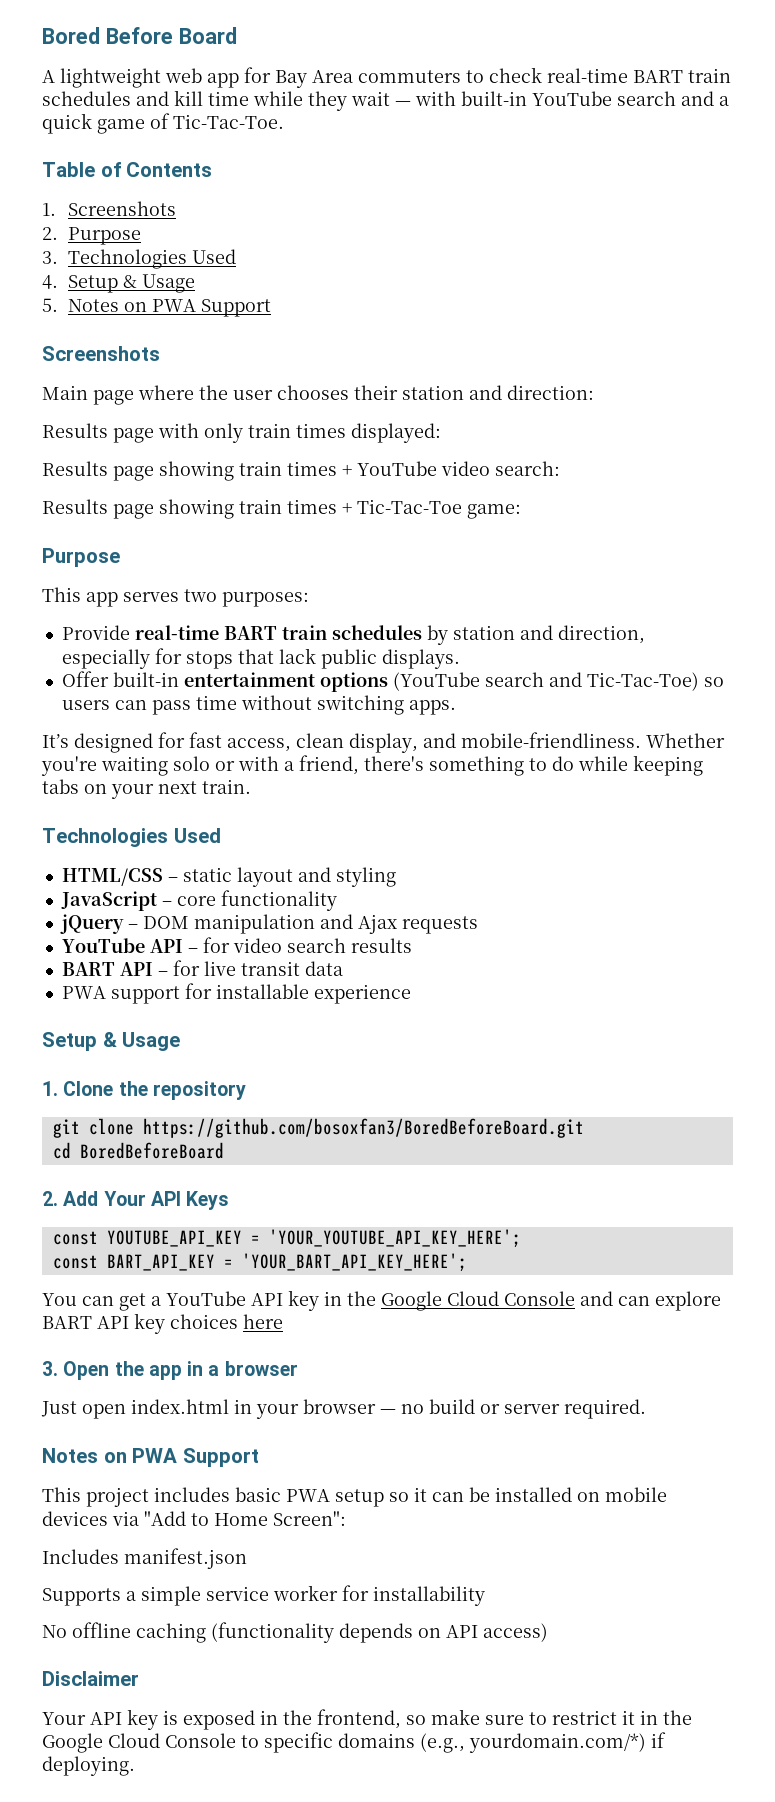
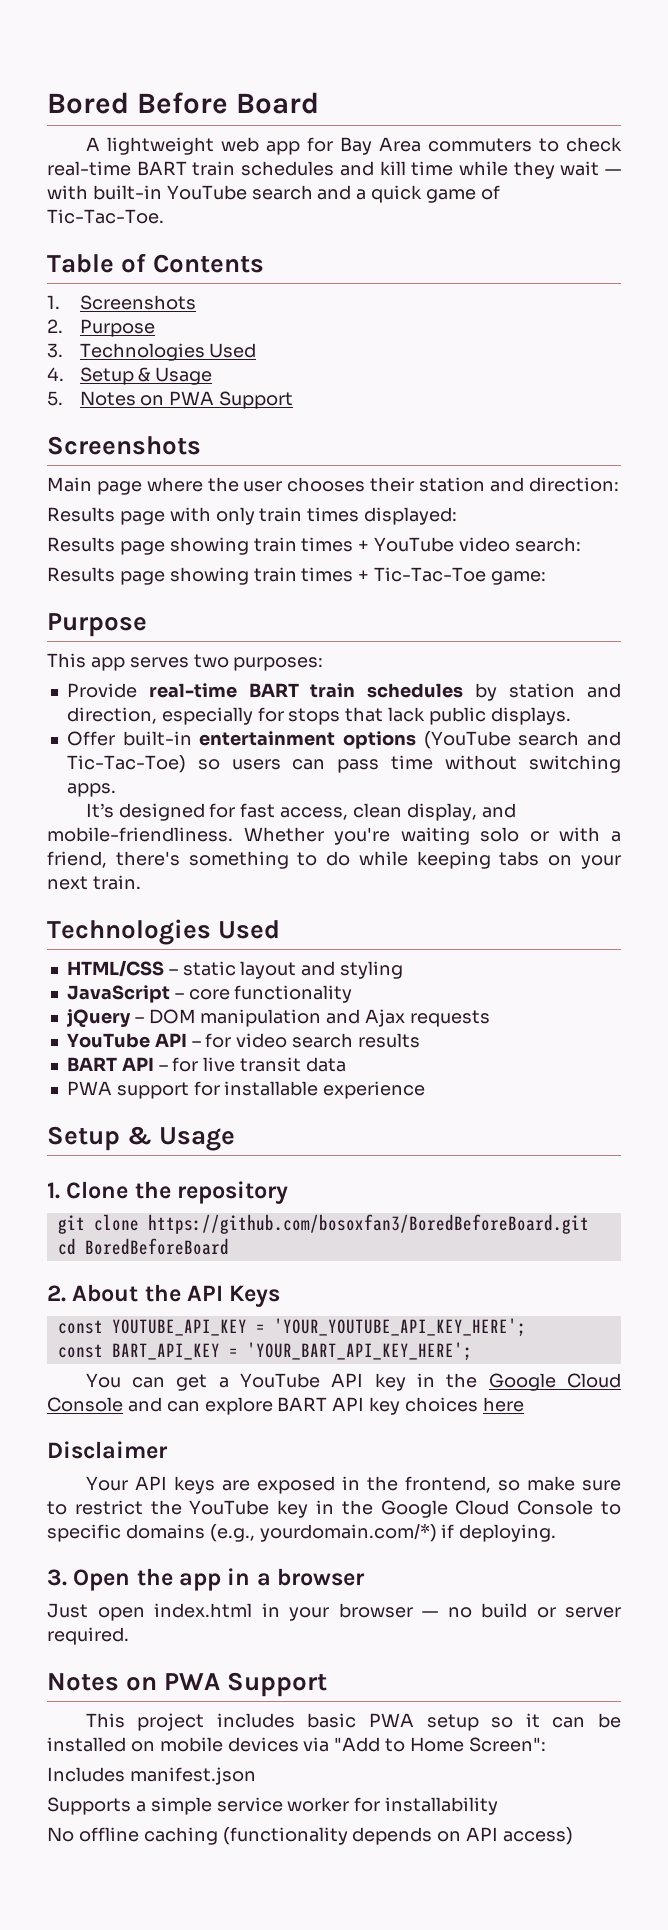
[63,1191,146,1206] Add Your -> [72,1284,181,1302] About the
(283, 1321) none -> [47,1441,168,1459] [85,1476,621,1494] [47,1500,621,1518] [47,1523,557,1542] // Disclaimer // Your API keys are exposed in the frontend, so make sure to restrict the YouTube key in the Google Cloud Console to specific domains (e.g., yourdomain.com/*) if deploying.
[42,1671,139,1686] [42,1709,692,1730] [42,1732,666,1753] [42,1756,135,1776] // Disclaimer // Your API key is exposed in the frontend, so make sure to restrict it in the Google Cloud Console to specific domains (e.g., yourdomain.com/*) if deploying. -> (574, 1836) none

